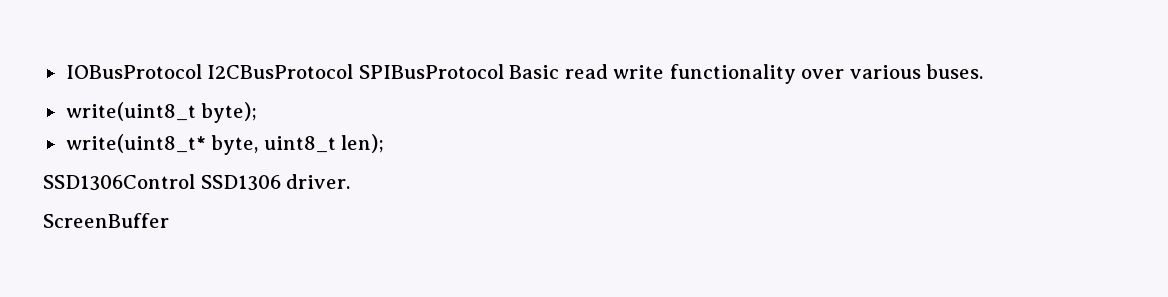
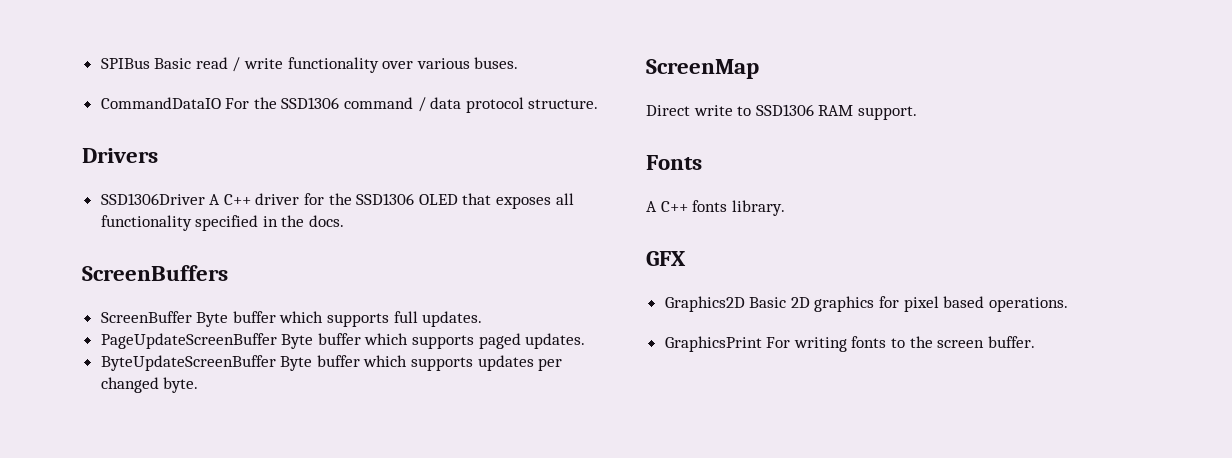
[65,64,504,79] IOBusProtocol I2CBusProtocol SPIBusProtocol -> [100,58,150,69] SPIBus
(608, 71) none -> [232,57,241,72] /
[65,102,258,123] [65,134,385,155] [43,174,351,191] [43,213,169,228] write(uint8_t byte); // write(uint8_t* byte, uint8_t len); // SSD1306Control SSD1306 driver. // ScreenBuffer -> [100,97,599,113] [82,148,158,163] [100,193,574,209] [100,215,345,231] [82,265,228,281] [100,311,483,327] [100,333,586,349] [100,355,563,371] [100,377,199,393] [646,59,759,79] [646,104,917,120] [646,155,702,170] [646,200,785,216] [646,251,686,266] [664,296,1068,312] [664,336,1035,352] CommandDataIO For the SSD1306 command / data protocol structure. // Drivers // SSD1306Driver A C++ driver for the SSD1306 OLED that exposes all functionality specified in the docs. // ScreenBuffers // ScreenBuffer Byte buffer which supports full updates. // PageUpdateScreenBuffer Byte buffer which supports paged updates. // ByteUpdateScreenBuffer Byte buffer which supports updates per changed byte. // ScreenMap // Direct write to SSD1306 RAM support. // Fonts // A C++ fonts library. // GFX // Graphics2D Basic 2D graphics for pixel based operations. // GraphicsPrint For writing fonts to the screen buffer.

